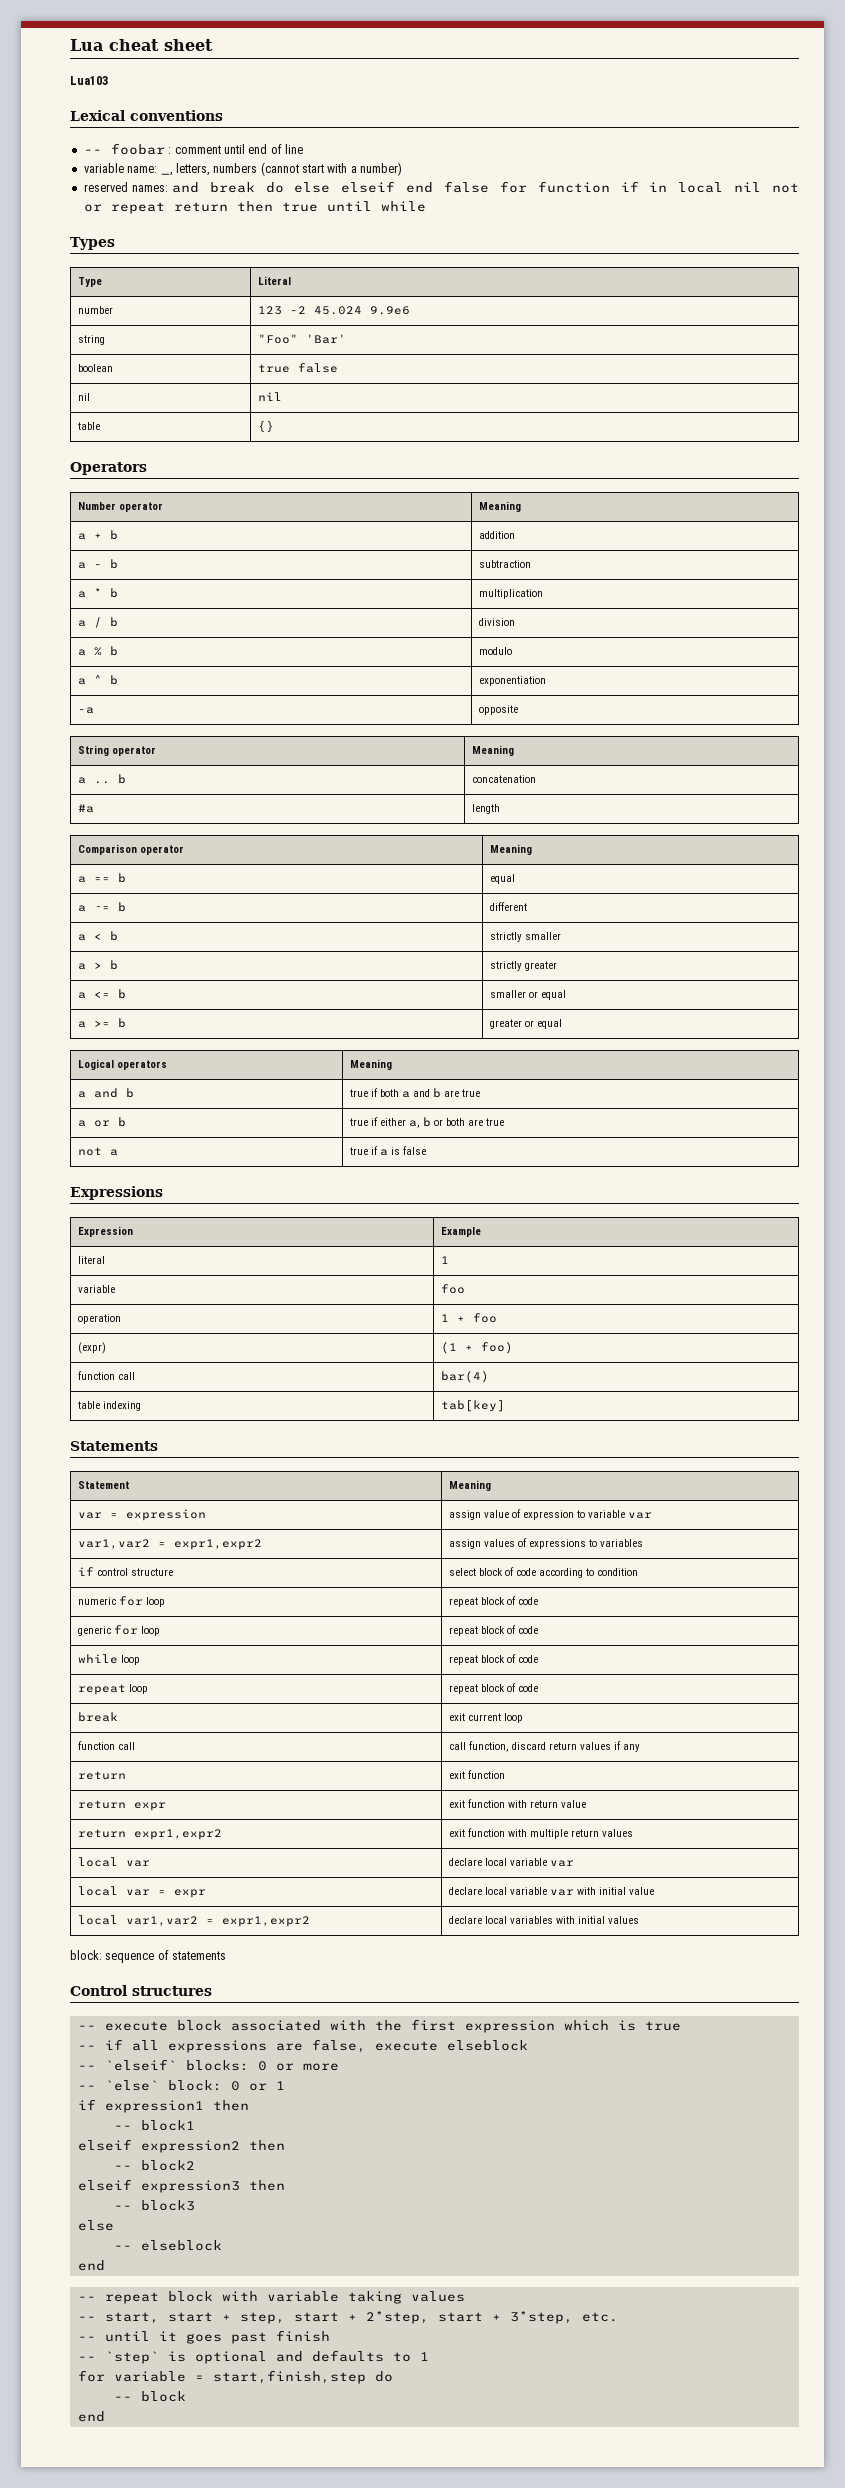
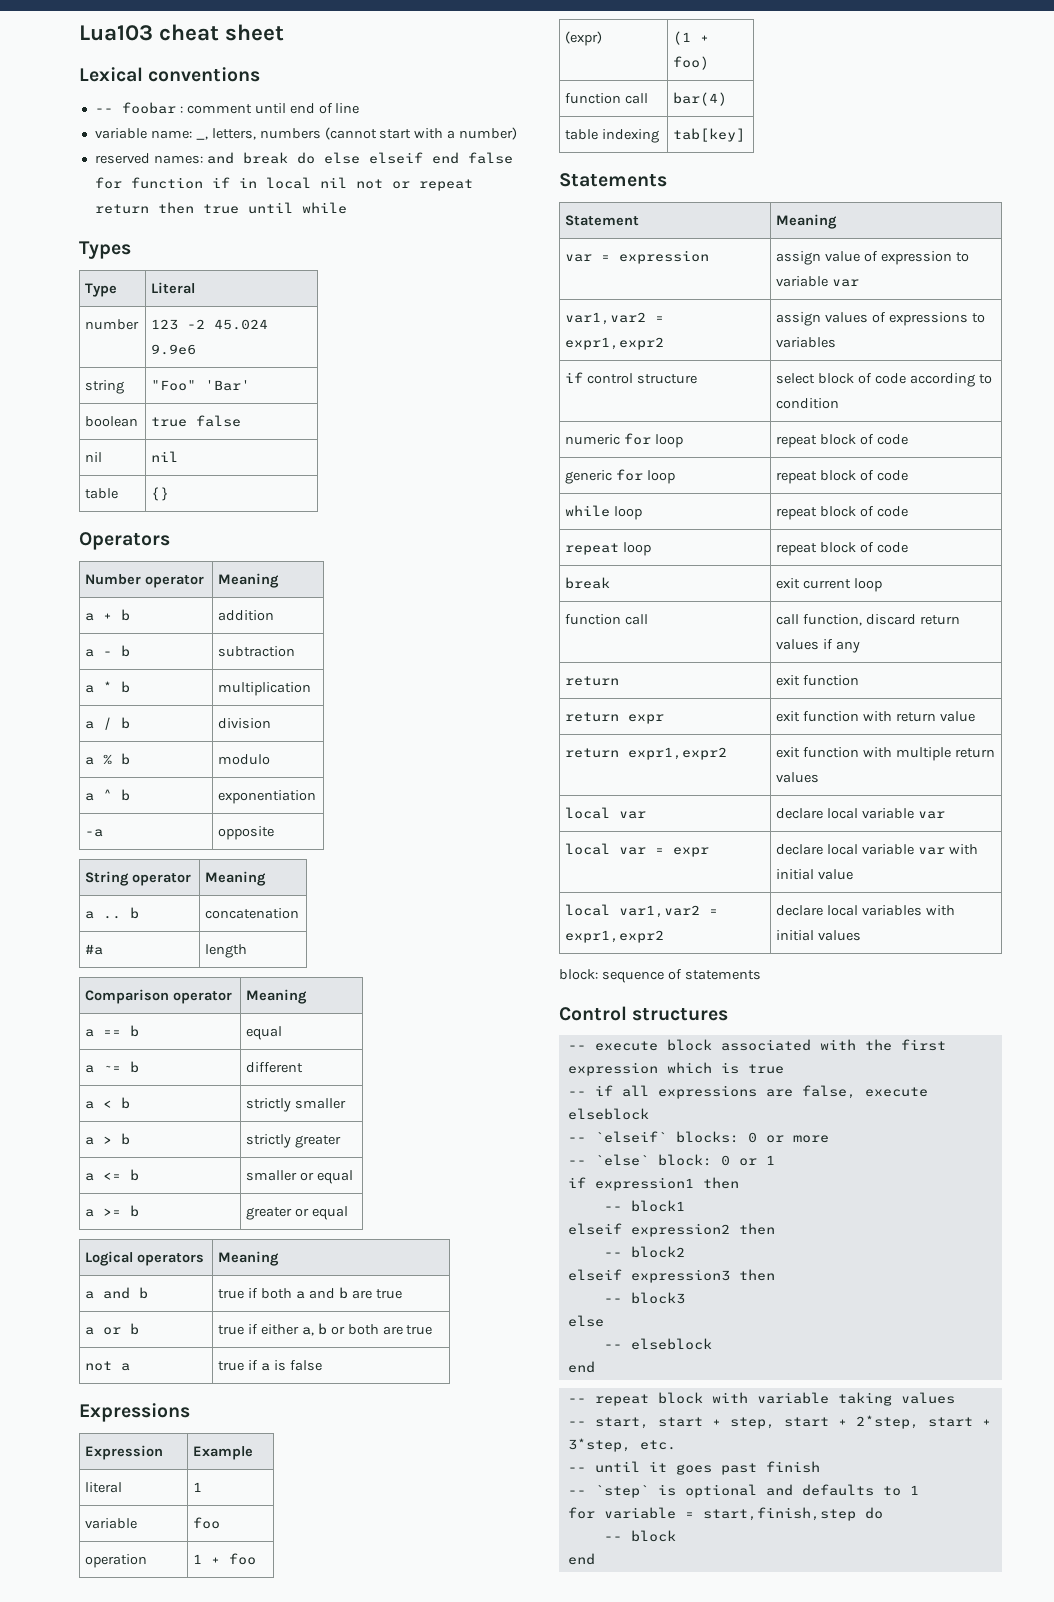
[70,39,103,51] Lua -> [79,25,153,41] Lua103
[70,76,108,85] // Lua103 -> (285, 32) none

